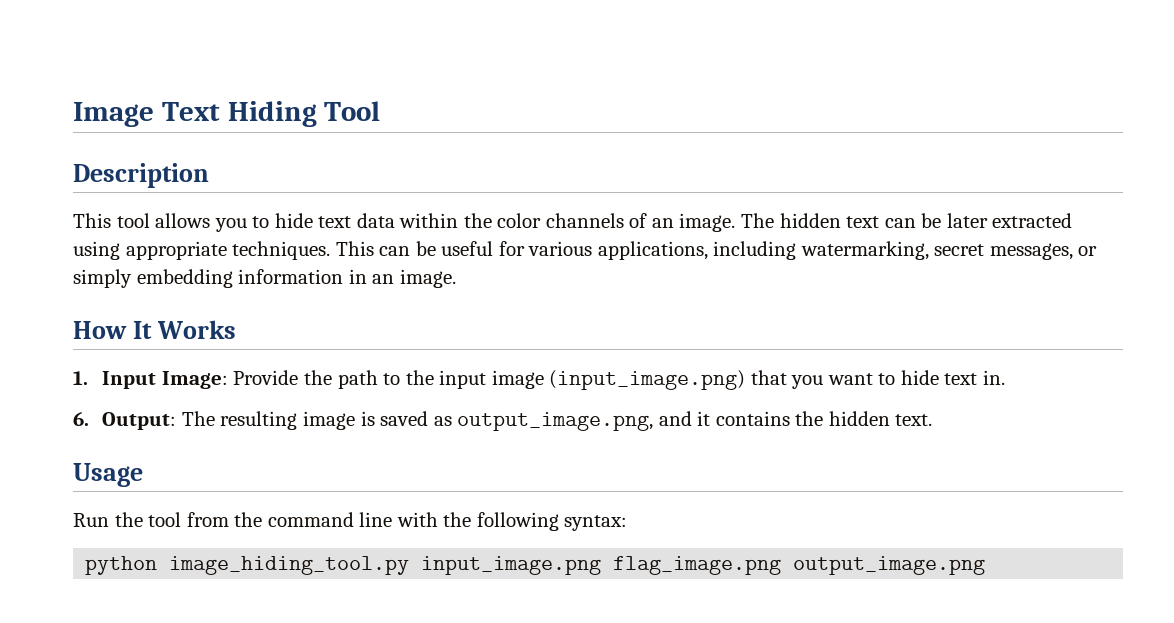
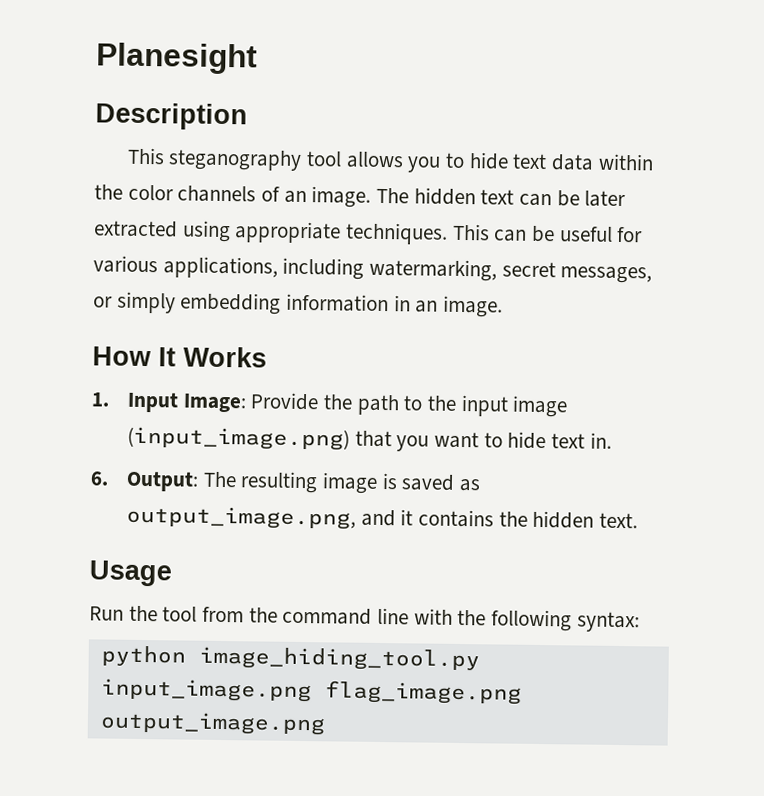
[73,101,381,127] Image Text Hiding Tool -> [96,42,258,75] Planesight
(111, 220) none -> [168,149,303,171] steganography

